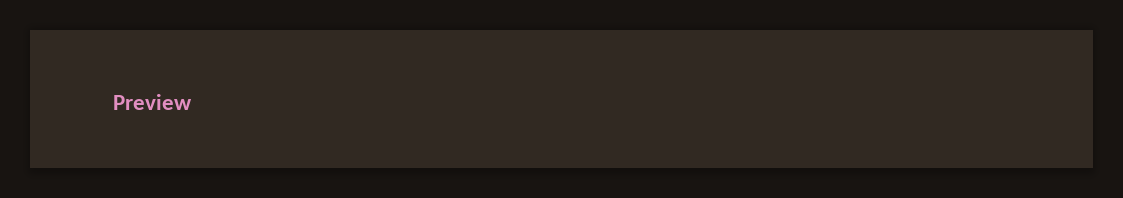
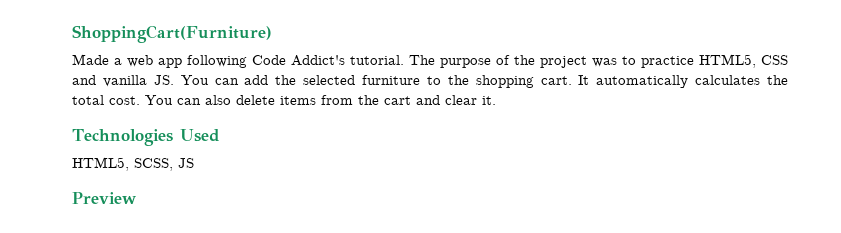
(113, 102) none -> [72,25,272,43] [72,54,788,68] [72,75,788,88] [72,95,496,105] [72,129,220,146] [72,157,194,171] ShoppingCart(Furniture) // Made a web app following Code Addict's tutorial. The purpose of the project was to practice HTML5, CSS and vanilla JS. You can add the selected furniture to the shopping cart. It automatically calculates the total cost. You can also delete items from the cart and clear it. // Technologies Used // HTML5, SCSS, JS //

